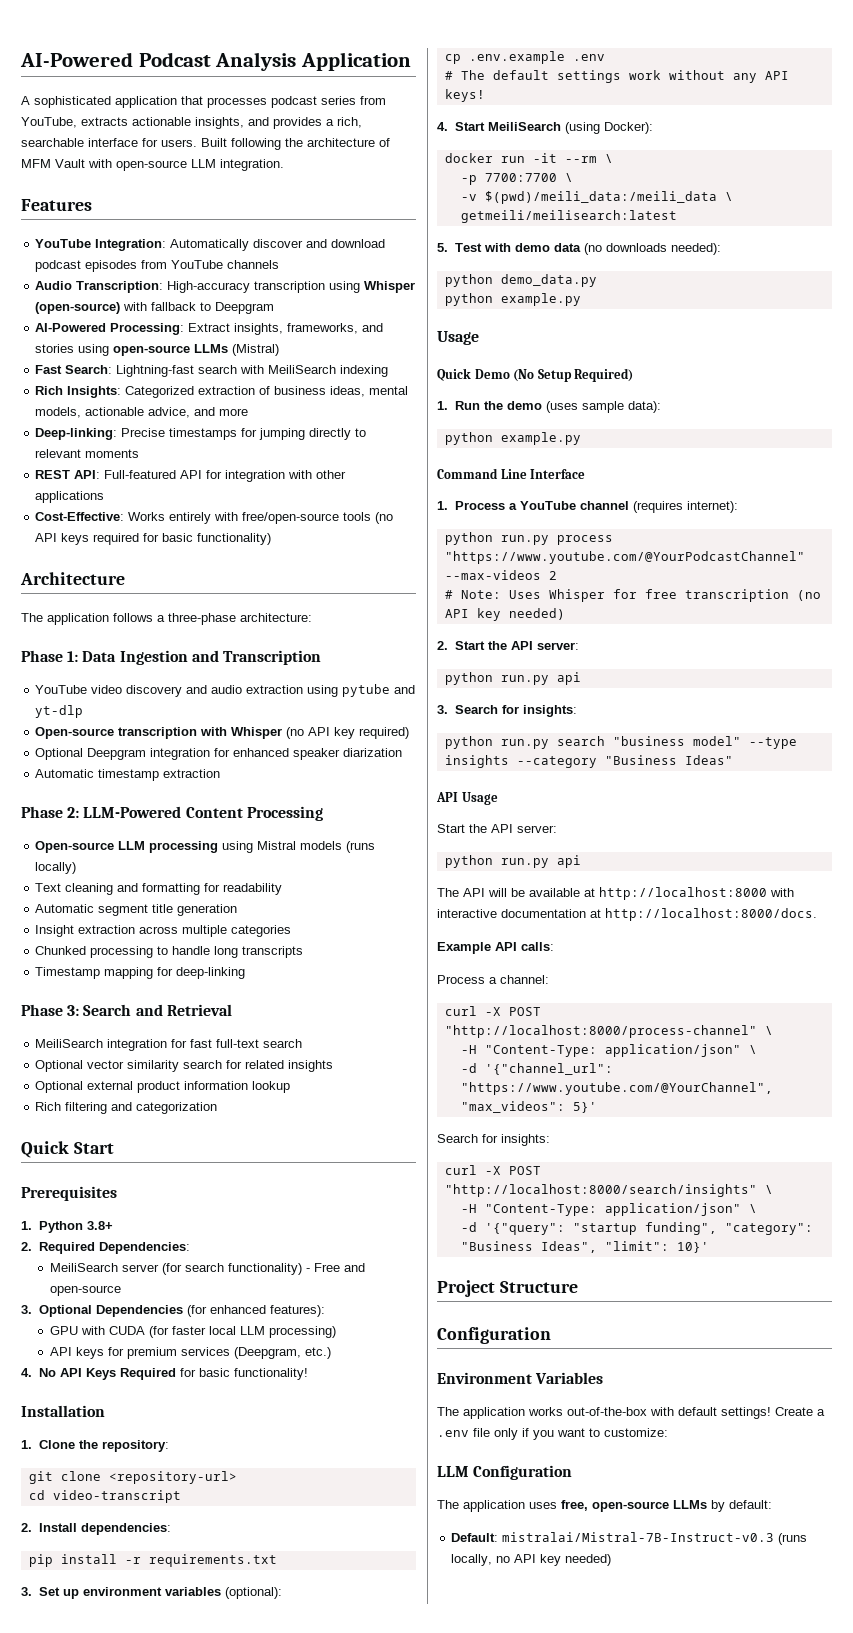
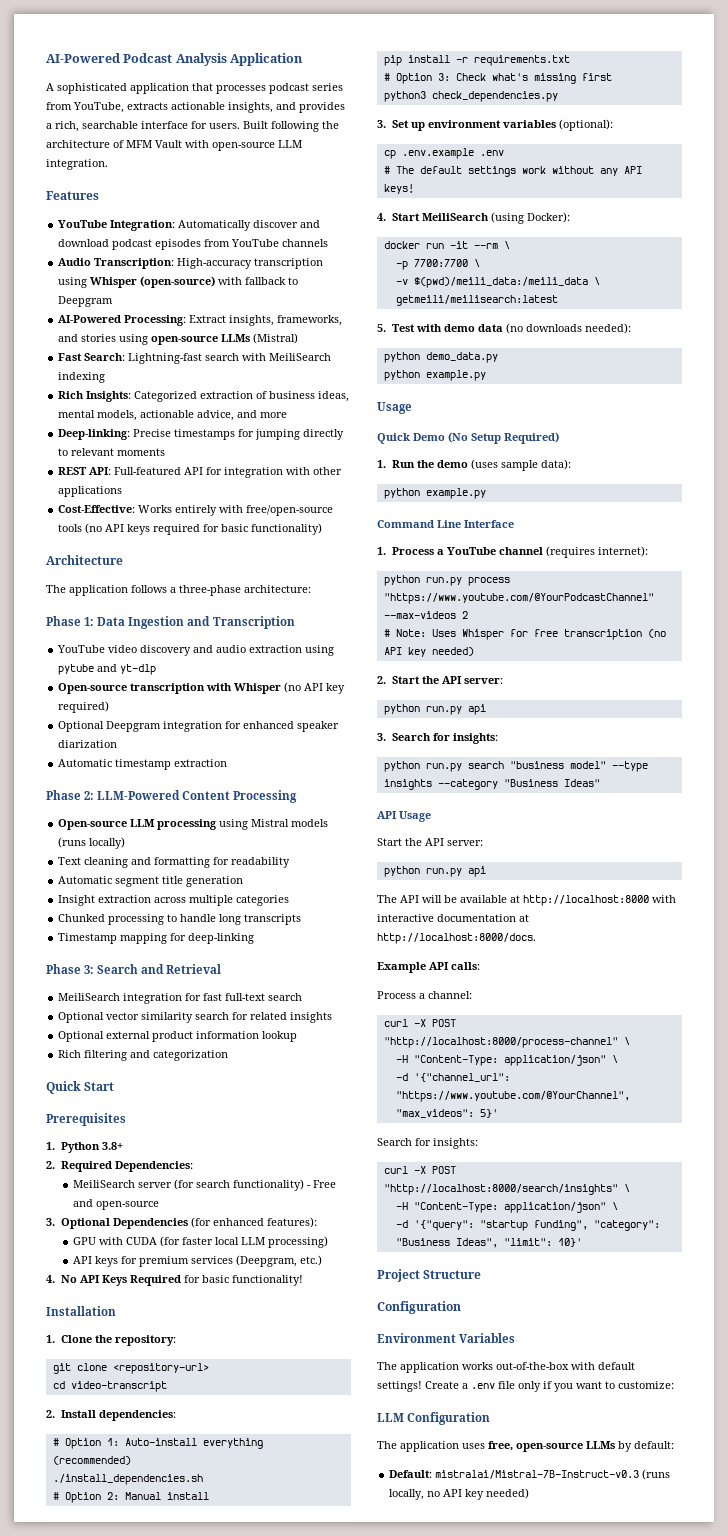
[28,1554,277,1567] pip install -r requirements.txt -> [52,1438,263,1449] [52,1456,131,1465] [52,1474,203,1485] [52,1492,209,1503] [383,55,570,66] [383,73,612,84] [383,91,558,102] # Option 1: Auto-install everything (recommended) // ./install_dependencies.sh // # Option 2: Manual install // pip install -r requirements.txt // # Option 3: Check what's missing first // python3 check_dependencies.py

